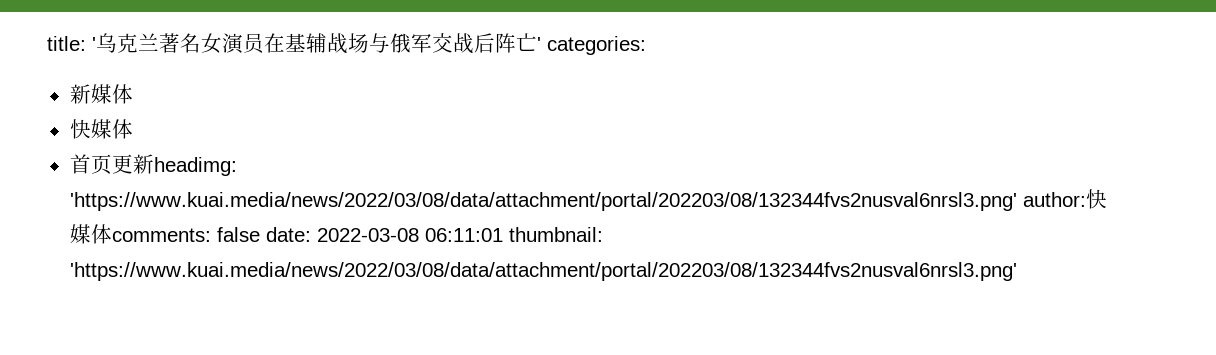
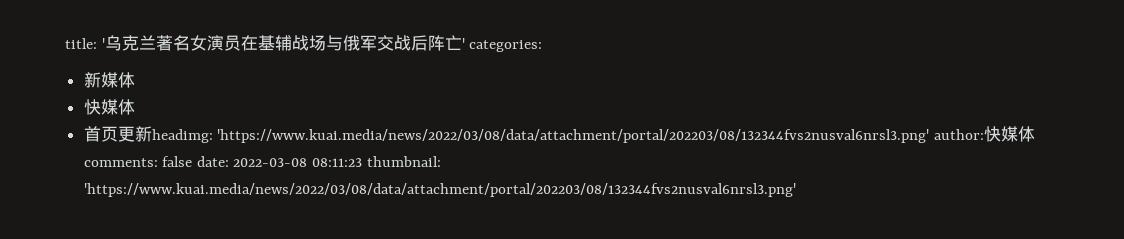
[424,228,503,242] 06:11:01 -> [312,158,363,167] 08:11:23

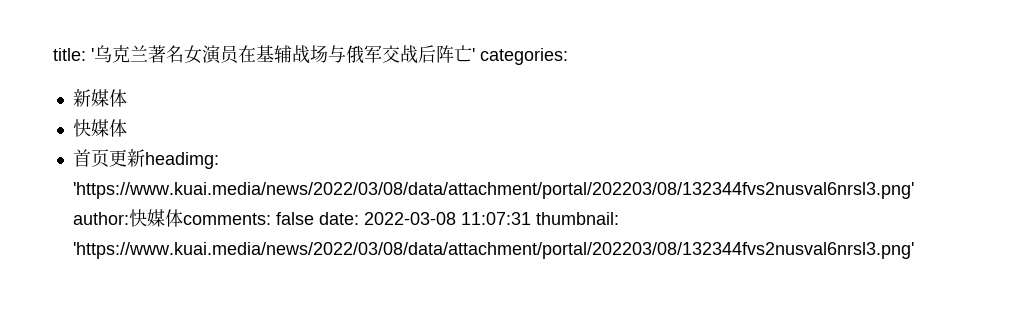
[312,158,363,167] 08:11:23 -> [460,212,531,225] 11:07:31

